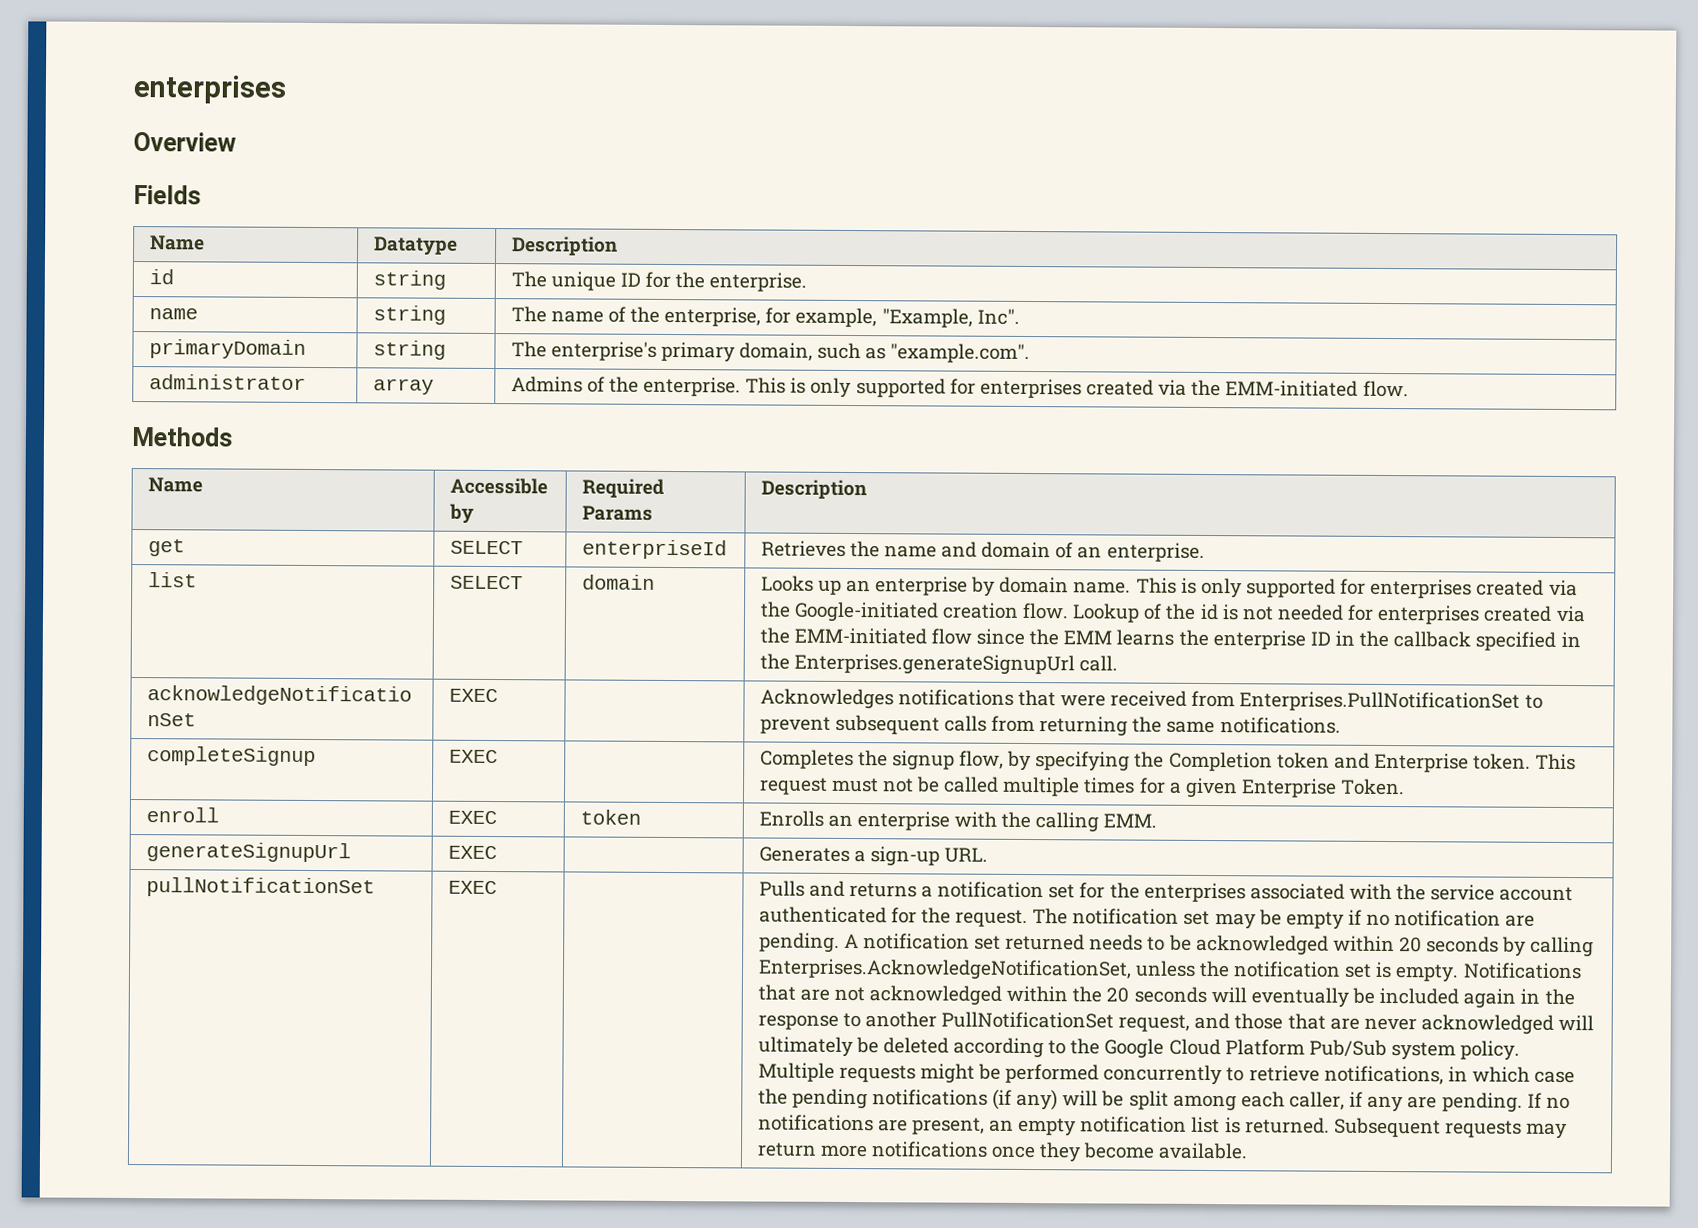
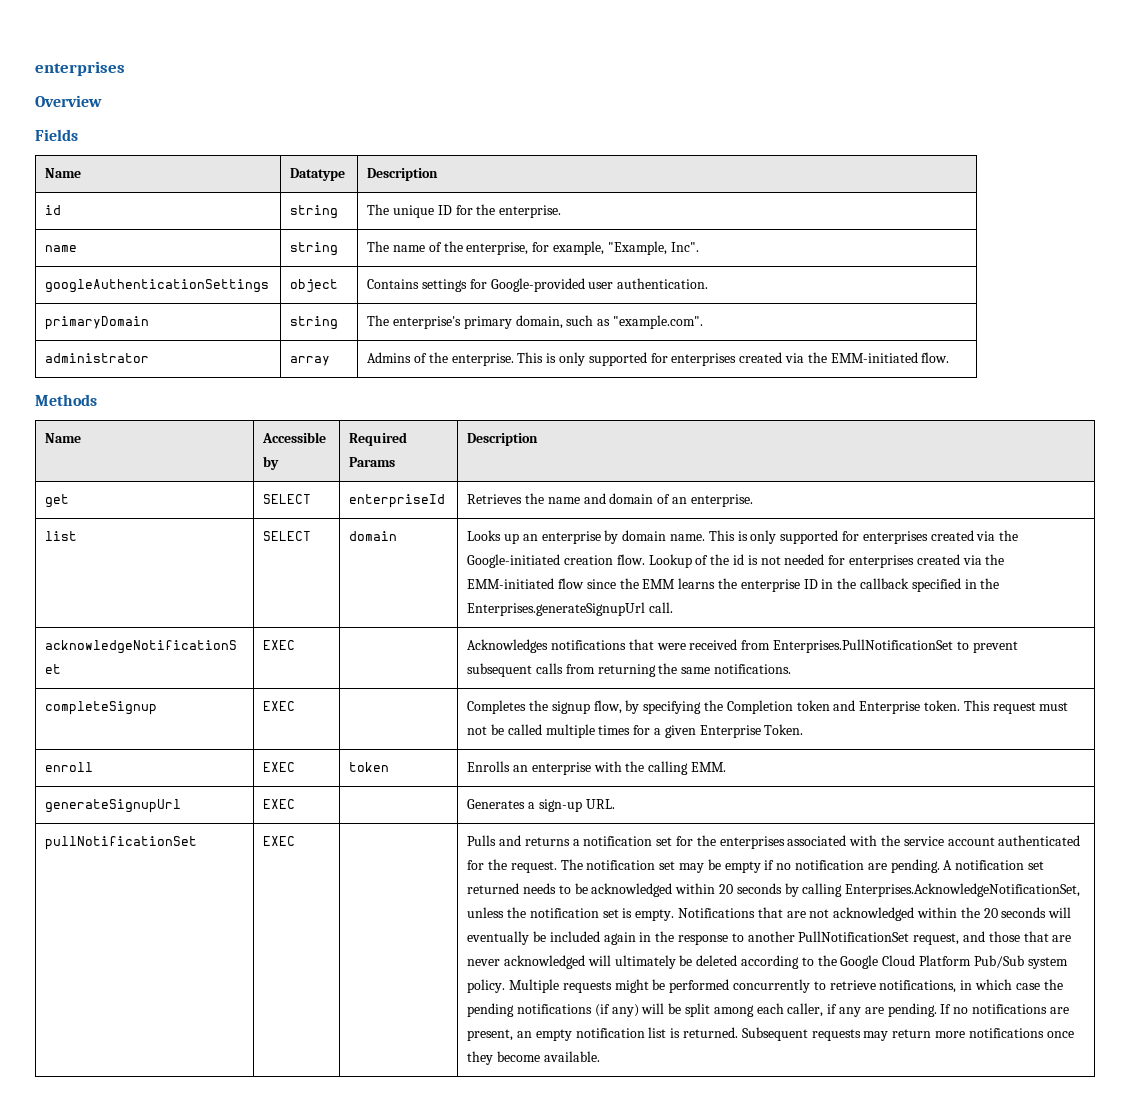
(1020, 316) none -> [45,279,270,293] [290,279,339,293] [367,278,709,292] // googleAuthenticationSettings | object | Contains settings for Google-provided user authentication.

